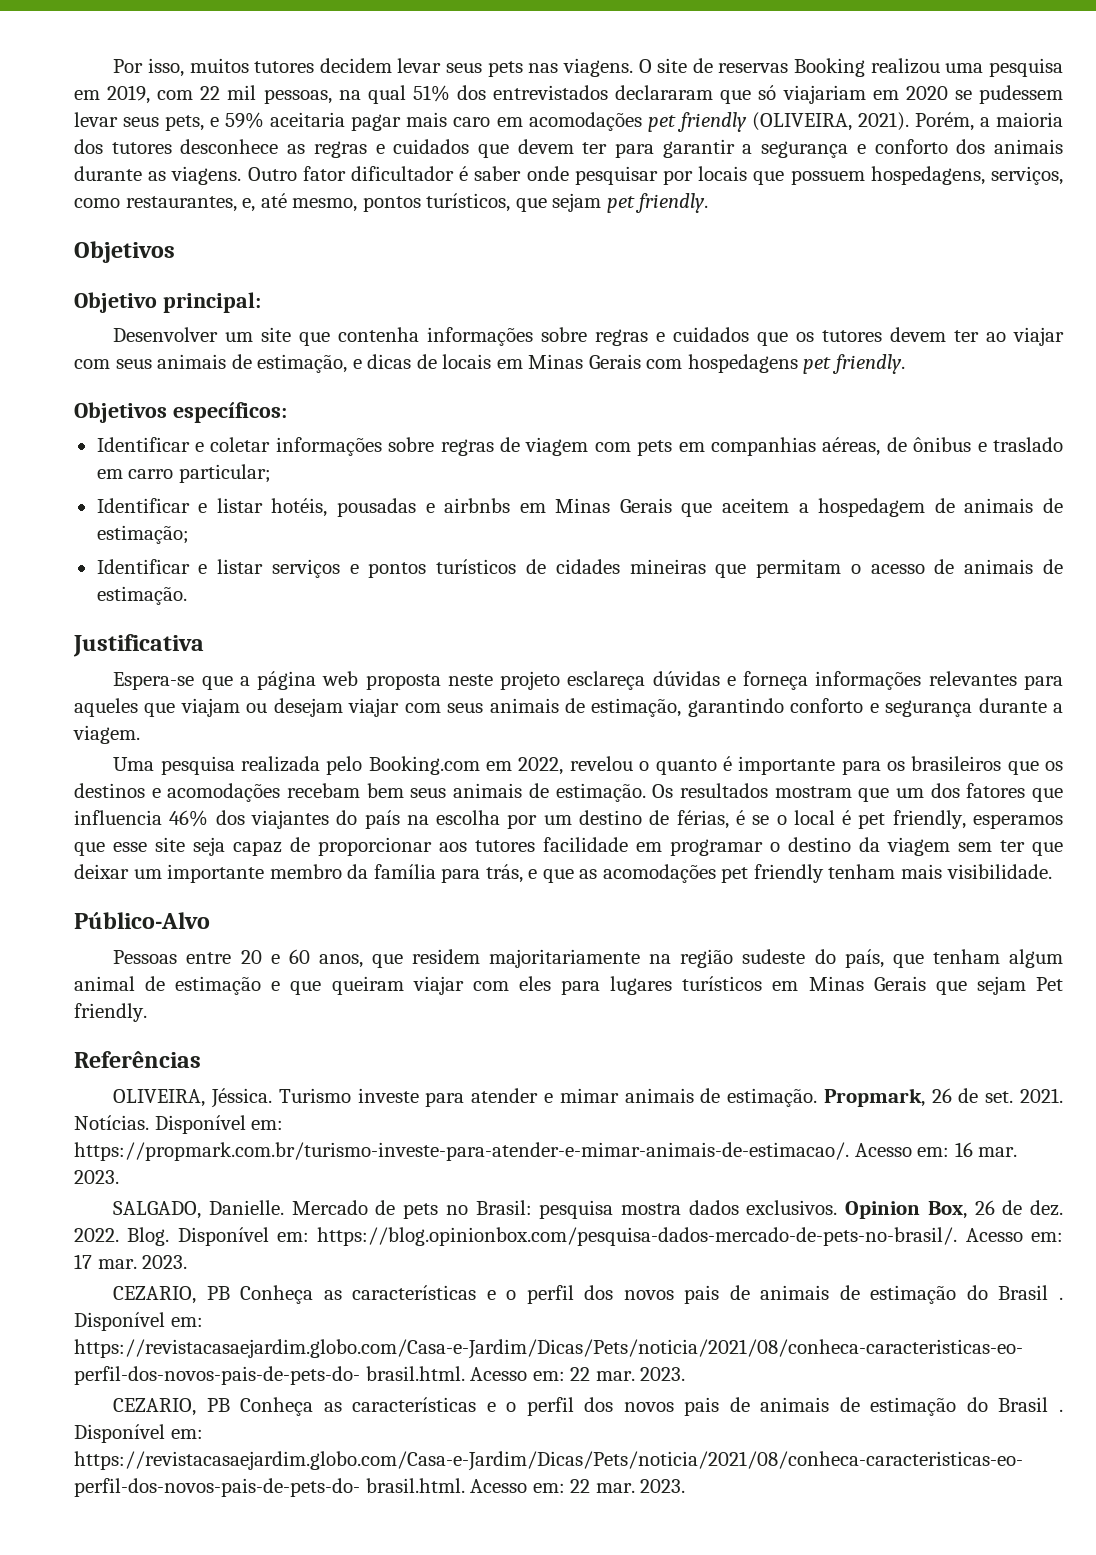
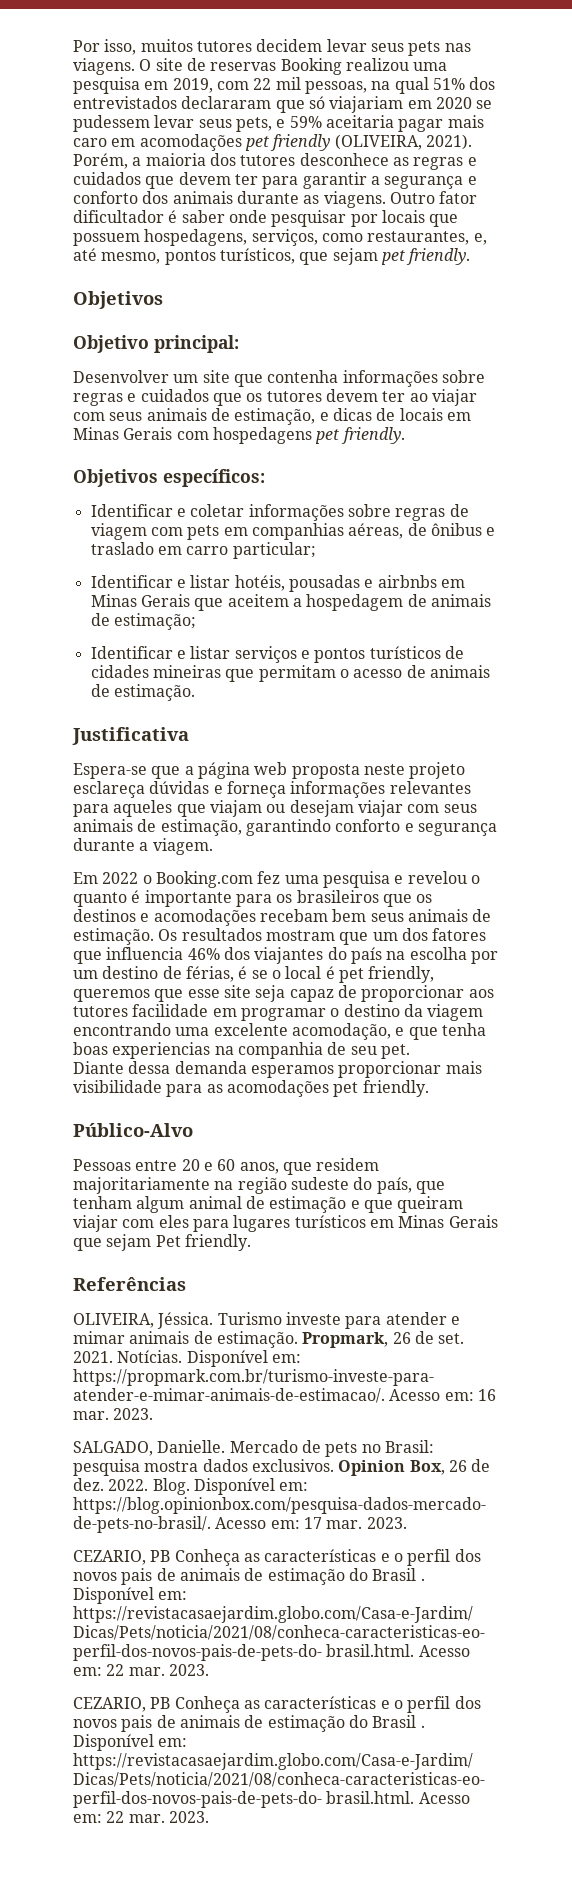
[113,756,564,775] Uma pesquisa realizada pelo Booking.com em 2022, -> [73,871,404,888] Em 2022 o Booking.com fez uma pesquisa e
[972,814,1063,829] esperamos -> [73,989,150,1002] queremos
[958,840,1063,856] [74,864,1052,883] sem ter que deixar um importante membro da família para trás, e que as acomodações pet friendly tenham mais visibilidade. -> [73,1023,486,1040] [73,1042,410,1059] [73,1061,482,1078] [73,1080,429,1097] encontrando uma excelente acomodação, e que tenha boas experiencias na companhia de seu pet. // Diante dessa demanda esperamos proporcionar mais visibilidade para as acomodações pet friendly.

